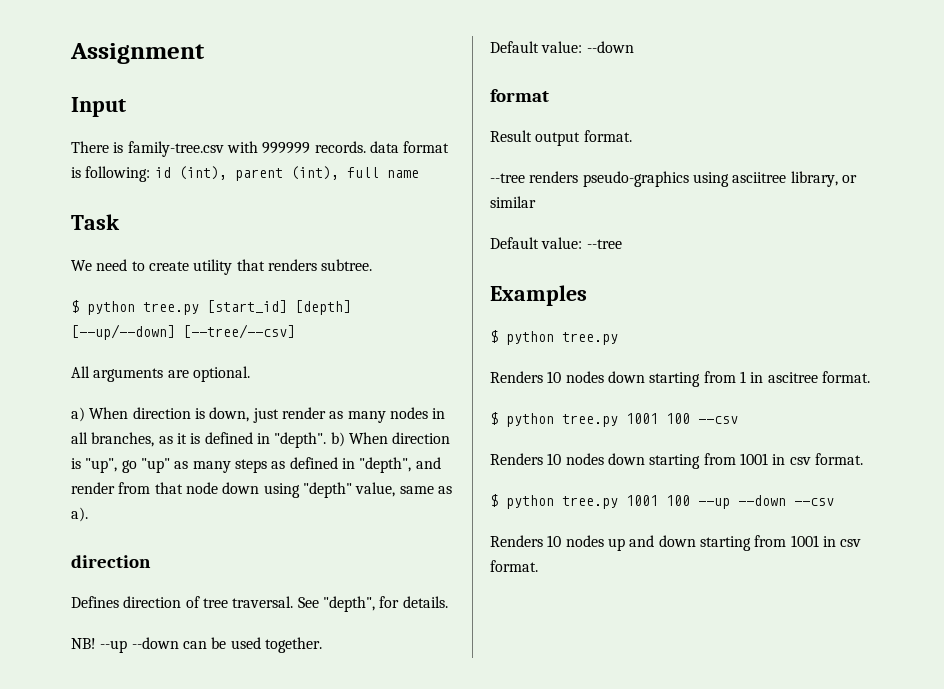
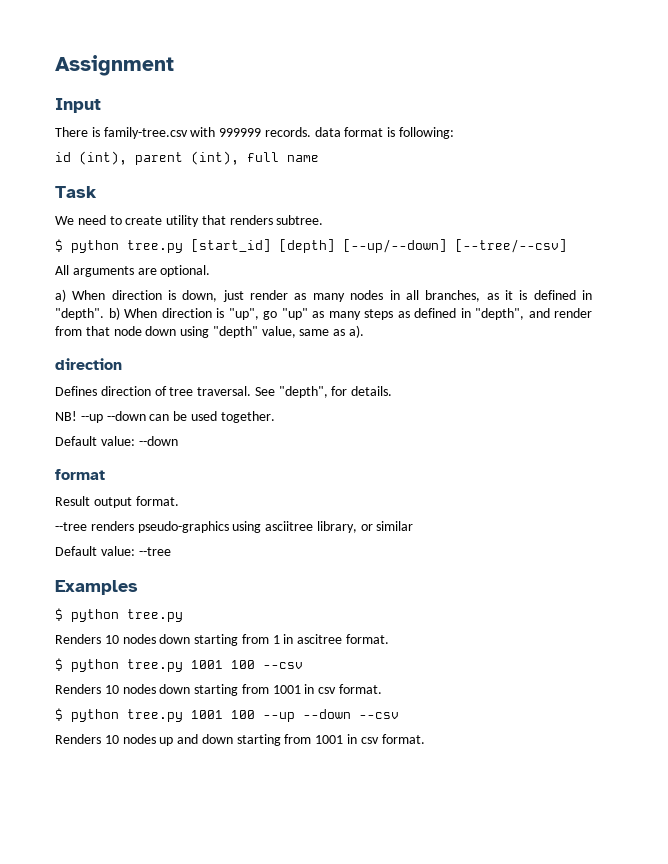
(151, 174) none -> (455, 133) //

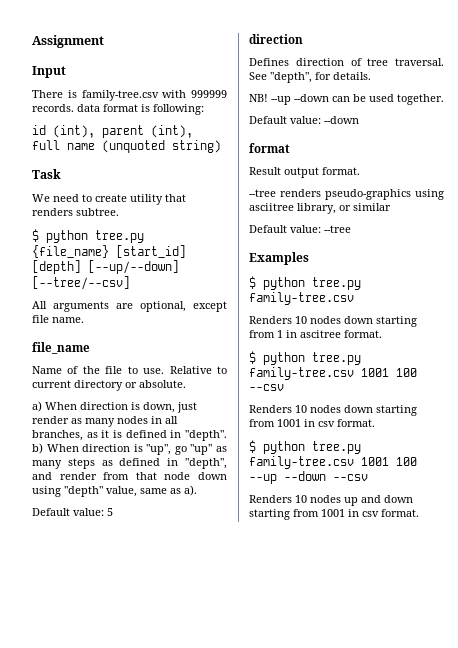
(319, 158) none -> [102,140,221,153] (unquoted string)
(183, 246) none -> [32,245,109,258] {file_name}
[160,265,211,277] optional. -> [140,301,227,312] [32,315,84,323] [32,342,90,354] [32,366,227,374] [32,380,186,391] optional, except file name. // file_name // Name of the file to use. Relative to current directory or absolute.
(365, 331) none -> [32,508,113,516] // Default value: 5
(183, 615) none -> [249,292,354,305] family-tree.csv
(183, 665) none -> [249,367,354,380] family-tree.csv
(183, 715) none -> [249,456,354,469] family-tree.csv

